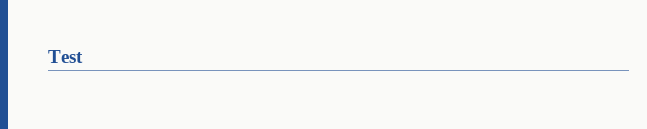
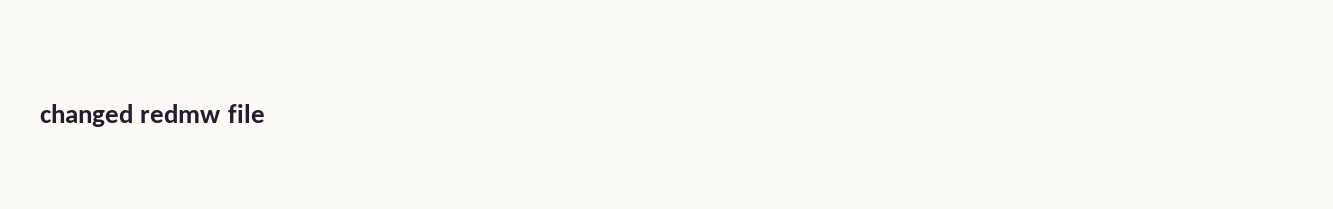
[48,50,83,63] Test -> [40,104,265,127] changed redmw file

